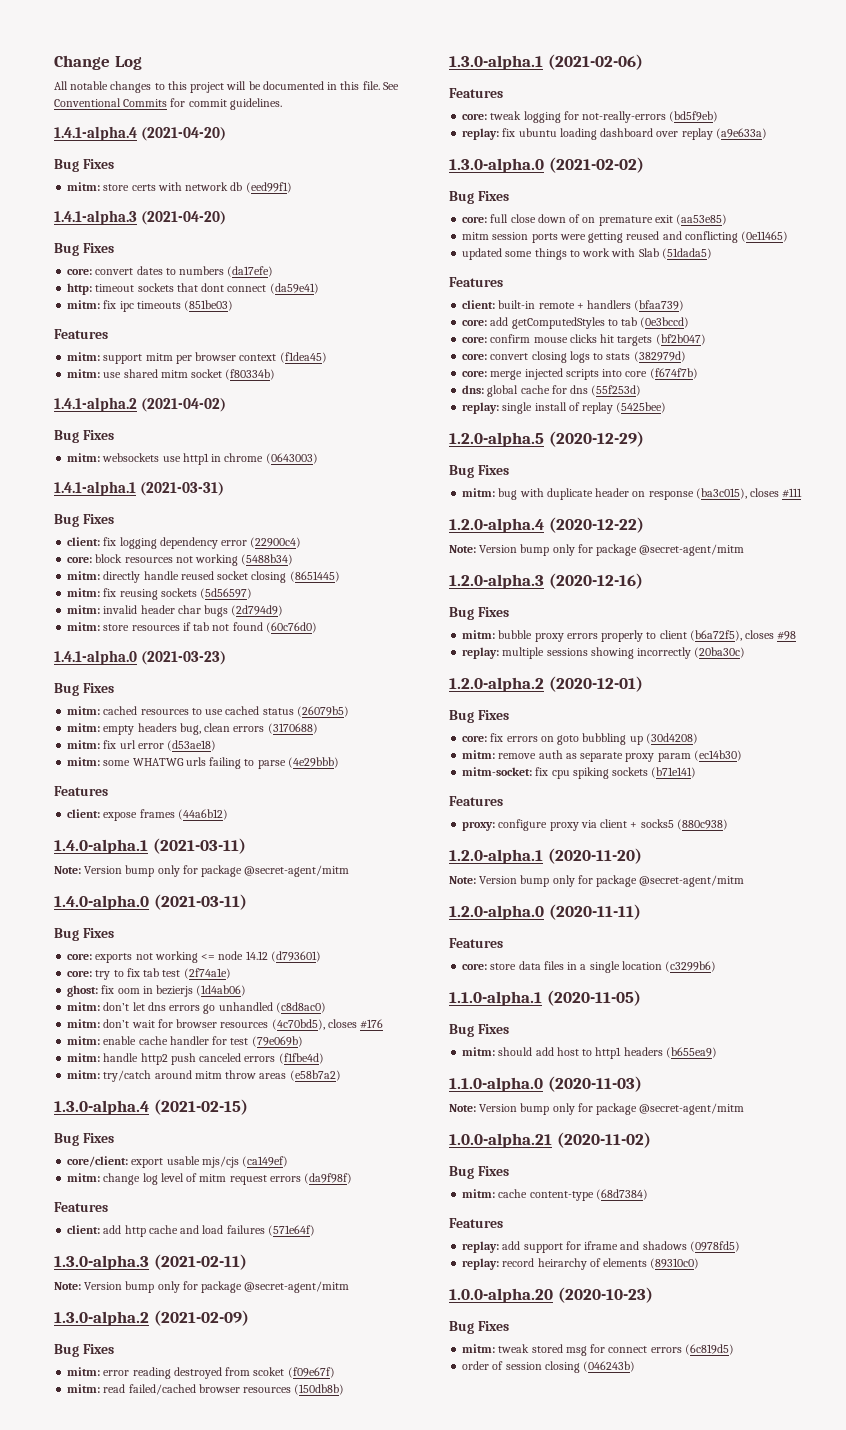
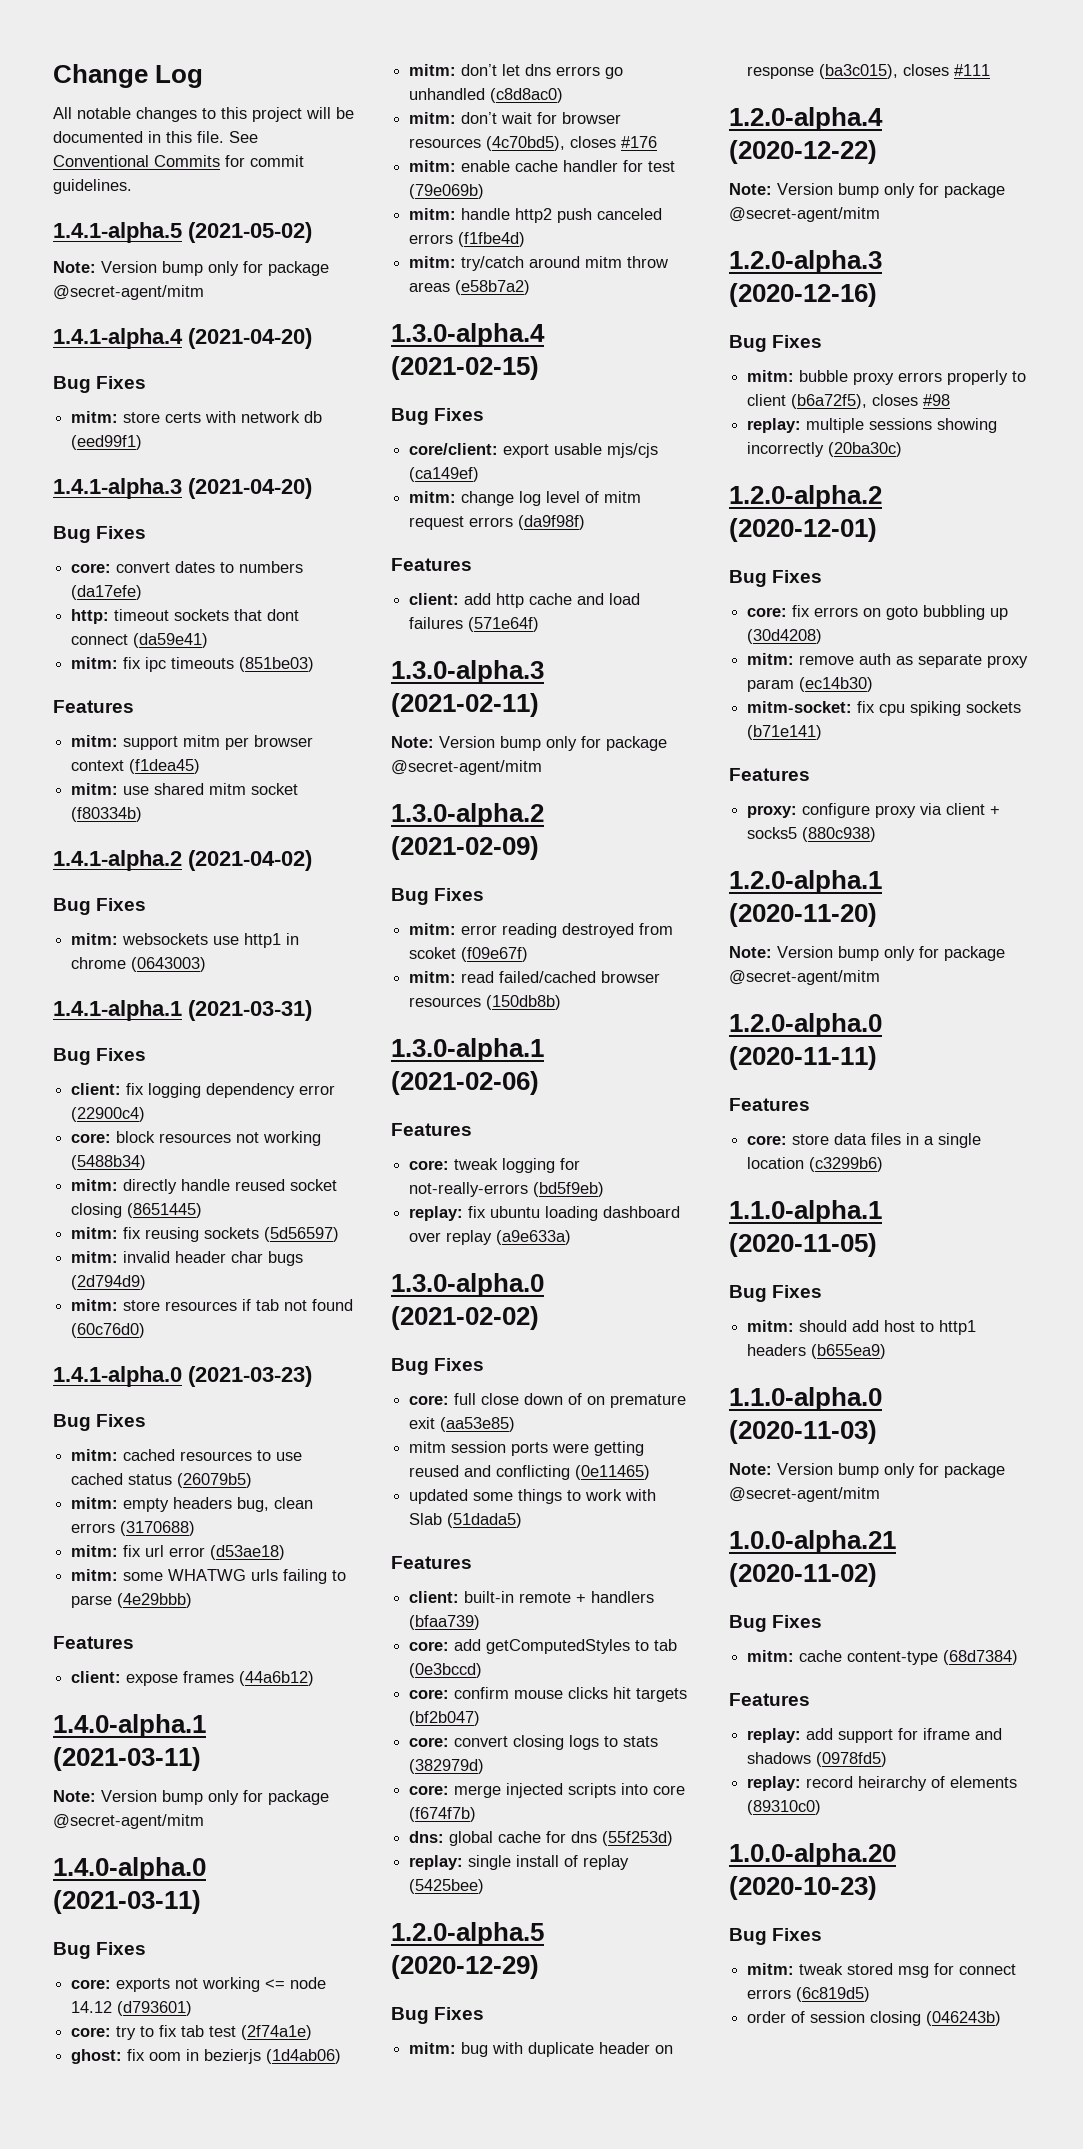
(282, 104) none -> [53,222,312,243] [53,261,329,276] [53,285,204,300] // 1.4.1-alpha.5 (2021-05-02) // Note: Version bump only for package @secret-agent/mitm

